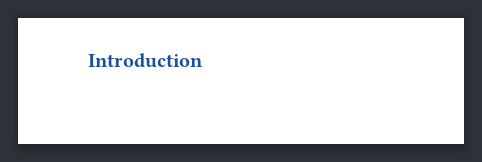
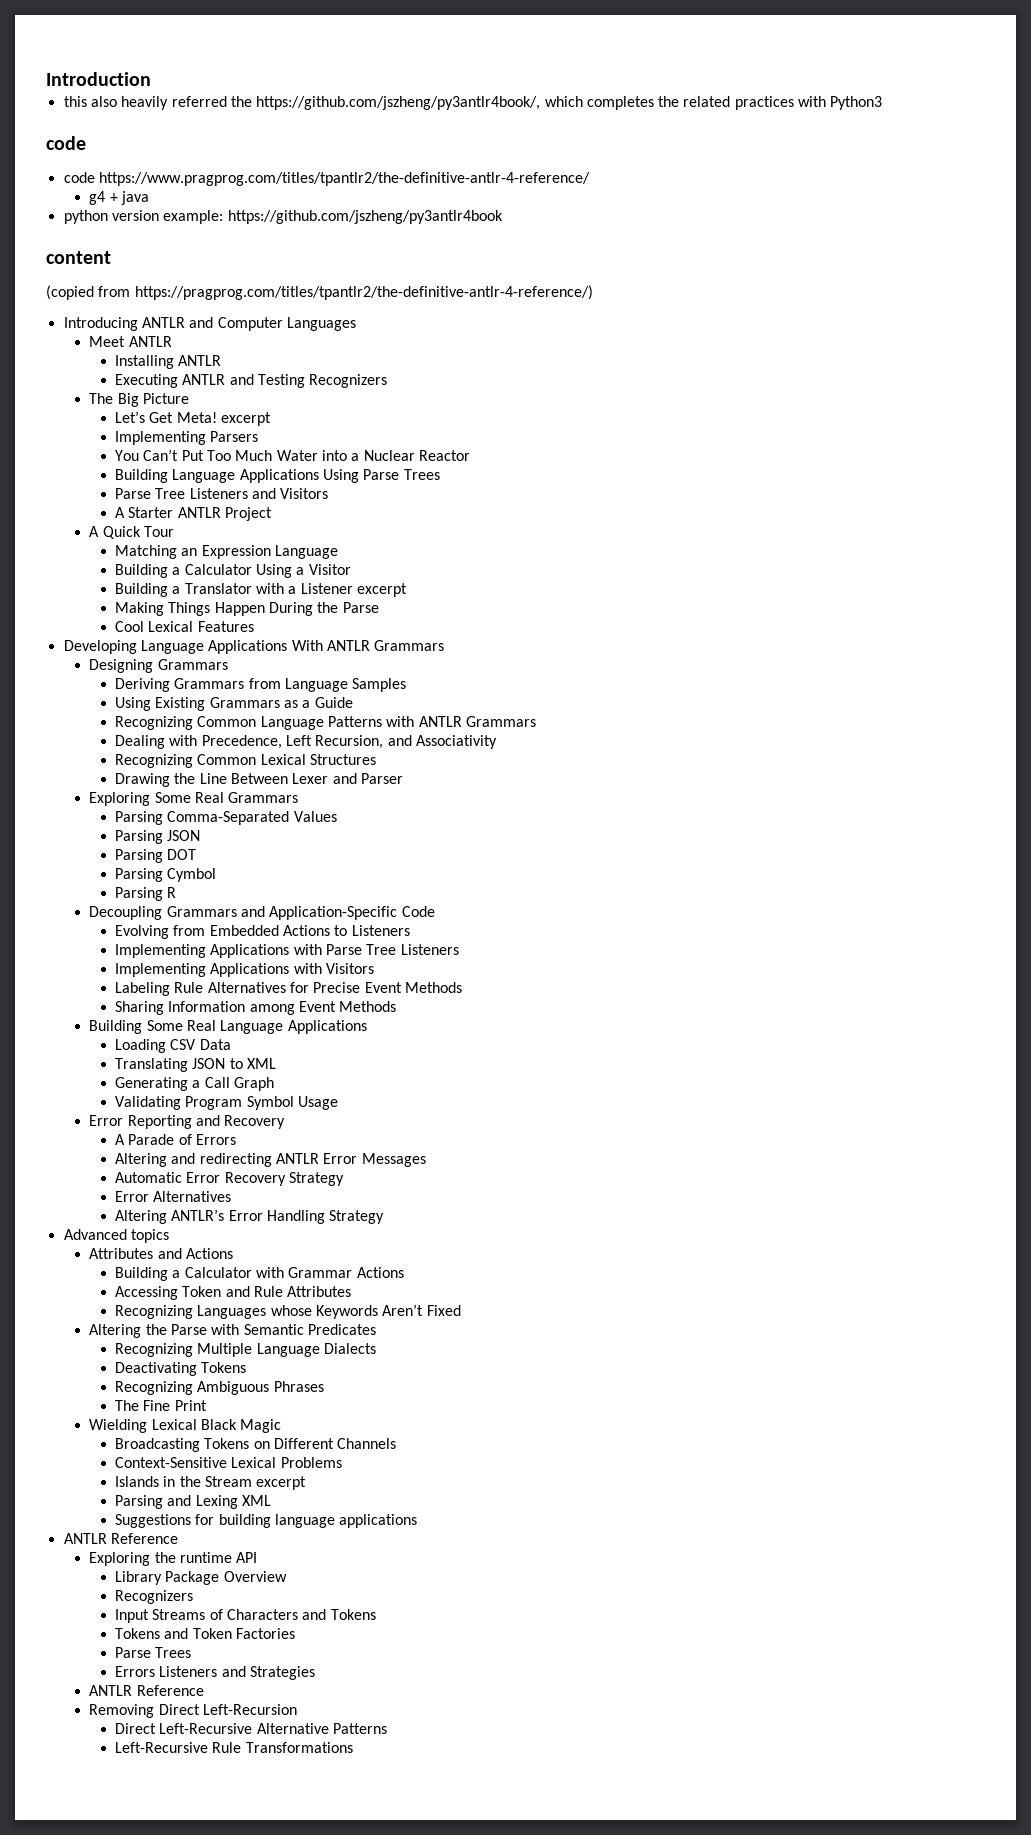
(203, 60) none -> [63,96,883,110] [46,136,86,150] [63,172,590,186] [89,191,149,205] [63,210,503,224] [46,251,111,264] [46,285,593,300] [63,317,356,331] [89,336,172,347] [115,355,222,369] [115,374,388,388] [89,393,189,407] [115,411,271,426] [115,431,259,445] [115,449,470,461] [115,469,440,483] [115,488,329,499] [115,507,272,521] [89,526,174,539] [115,545,338,559] [115,564,351,578] [115,583,407,597] [115,602,379,616] [115,621,254,632] [63,640,445,654] [89,659,228,673] [115,678,407,692] [115,697,353,711] [115,716,536,730] [115,735,497,749] [115,754,376,768] [115,773,403,787] [89,792,299,806] [115,811,337,825] [115,830,201,844] [115,849,197,863] [115,868,217,882] [115,887,177,901] [89,906,435,920] [115,925,410,939] [115,944,459,958] [115,963,374,977] [115,982,462,996] [115,1001,397,1015] [89,1020,367,1034] [115,1039,231,1053] [115,1058,276,1072] [115,1077,274,1091] [115,1096,338,1110] [89,1115,286,1129] [115,1134,236,1145] [115,1153,426,1167] [115,1172,344,1186] [115,1191,232,1202] [115,1209,385,1224] [63,1229,169,1243] [89,1248,233,1259] [115,1267,404,1281] [115,1286,352,1300] [115,1304,461,1319] [89,1324,376,1338] [115,1343,376,1357] [115,1362,247,1376] [115,1381,324,1395] [115,1400,207,1411] [89,1419,282,1433] [115,1438,397,1452] [115,1457,342,1468] [115,1476,307,1490] [115,1495,271,1509] [115,1514,418,1528] [63,1533,178,1544] [89,1552,258,1566] [115,1571,287,1585] [115,1590,194,1604] [115,1609,376,1623] [115,1628,295,1639] [115,1647,192,1658] [115,1666,315,1680] [89,1685,204,1696] [89,1704,297,1718] [115,1723,387,1734] [115,1742,353,1753] // this also heavily referred the https://github.com/jszheng/py3antlr4book/, which completes the related practices with Python3 // code // code https://www.pragprog.com/titles/tpantlr2/the-definitive-antlr-4-reference/ // g4 + java // python version example: https://github.com/jszheng/py3antlr4book // content // (copied from https://pragprog.com/titles/tpantlr2/the-definitive-antlr-4-reference/) // Introducing ANTLR and Computer Languages // Meet ANTLR // Installing ANTLR // Executing ANTLR and Testing Recognizers // The Big Picture // Let’s Get Meta! excerpt // Implementing Parsers // You Can’t Put Too Much Water into a Nuclear Reactor // Building Language Applications Using Parse Trees // Parse Tree Listeners and Visitors // A Starter ANTLR Project // A Quick Tour // Matching an Expression Language // Building a Calculator Using a Visitor // Building a Translator with a Listener excerpt // Making Things Happen During the Parse // Cool Lexical Features // Developing Language Applications With ANTLR Grammars // Designing Grammars // Deriving Grammars from Language Samples // Using Existing Grammars as a Guide // Recognizing Common Language Patterns with ANTLR Grammars // Dealing with Precedence, Left Recursion, and Associativity // Recognizing Common Lexical Structures // Drawing the Line Between Lexer and Parser // Exploring Some Real Grammars // Parsing Comma-Separated Values // Parsing JSON // Parsing DOT // Parsing Cymbol // Parsing R // Decoupling Grammars and Application-Specific Code // Evolving from Embedded Actions to Listeners // Implementing Applications with Parse Tree Listeners // Implementing Applications with Visitors // Labeling Rule Alternatives for Precise Event Methods // Sharing Information among Event Methods // Building Some Real Language Applications // Loading CSV Data // Translating JSON to XML // Generating a Call Graph // Validating Program Symbol Usage // Error Reporting and Recovery // A Parade of Errors // Altering and redirecting ANTLR Error Messages // Automatic Error Recovery Strategy // Error Alternatives // Altering ANTLR’s Error Handling Strategy // Advanced topics // Attributes and Actions // Building a Calculator with Grammar Actions // Accessing Token and Rule Attributes // Recognizing Languages whose Keywords Aren’t Fixed // Altering the Parse with Semantic Predicates // Recognizing Multiple Language Dialects // Deactivating Tokens // Recognizing Ambiguous Phrases // The Fine Print // Wielding Lexical Black Magic // Broadcasting Tokens on Different Channels // Context-Sensitive Lexical Problems // Islands in the Stream excerpt // Parsing and Lexing XML // Suggestions for building language applications // ANTLR Reference // Exploring the runtime API // Library Package Overview // Recognizers // Input Streams of Characters and Tokens // Tokens and Token Factories // Parse Trees // Errors Listeners and Strategies // ANTLR Reference // Removing Direct Left-Recursion // Direct Left-Recursive Alternative Patterns // Left-Recursive Rule Transformations

